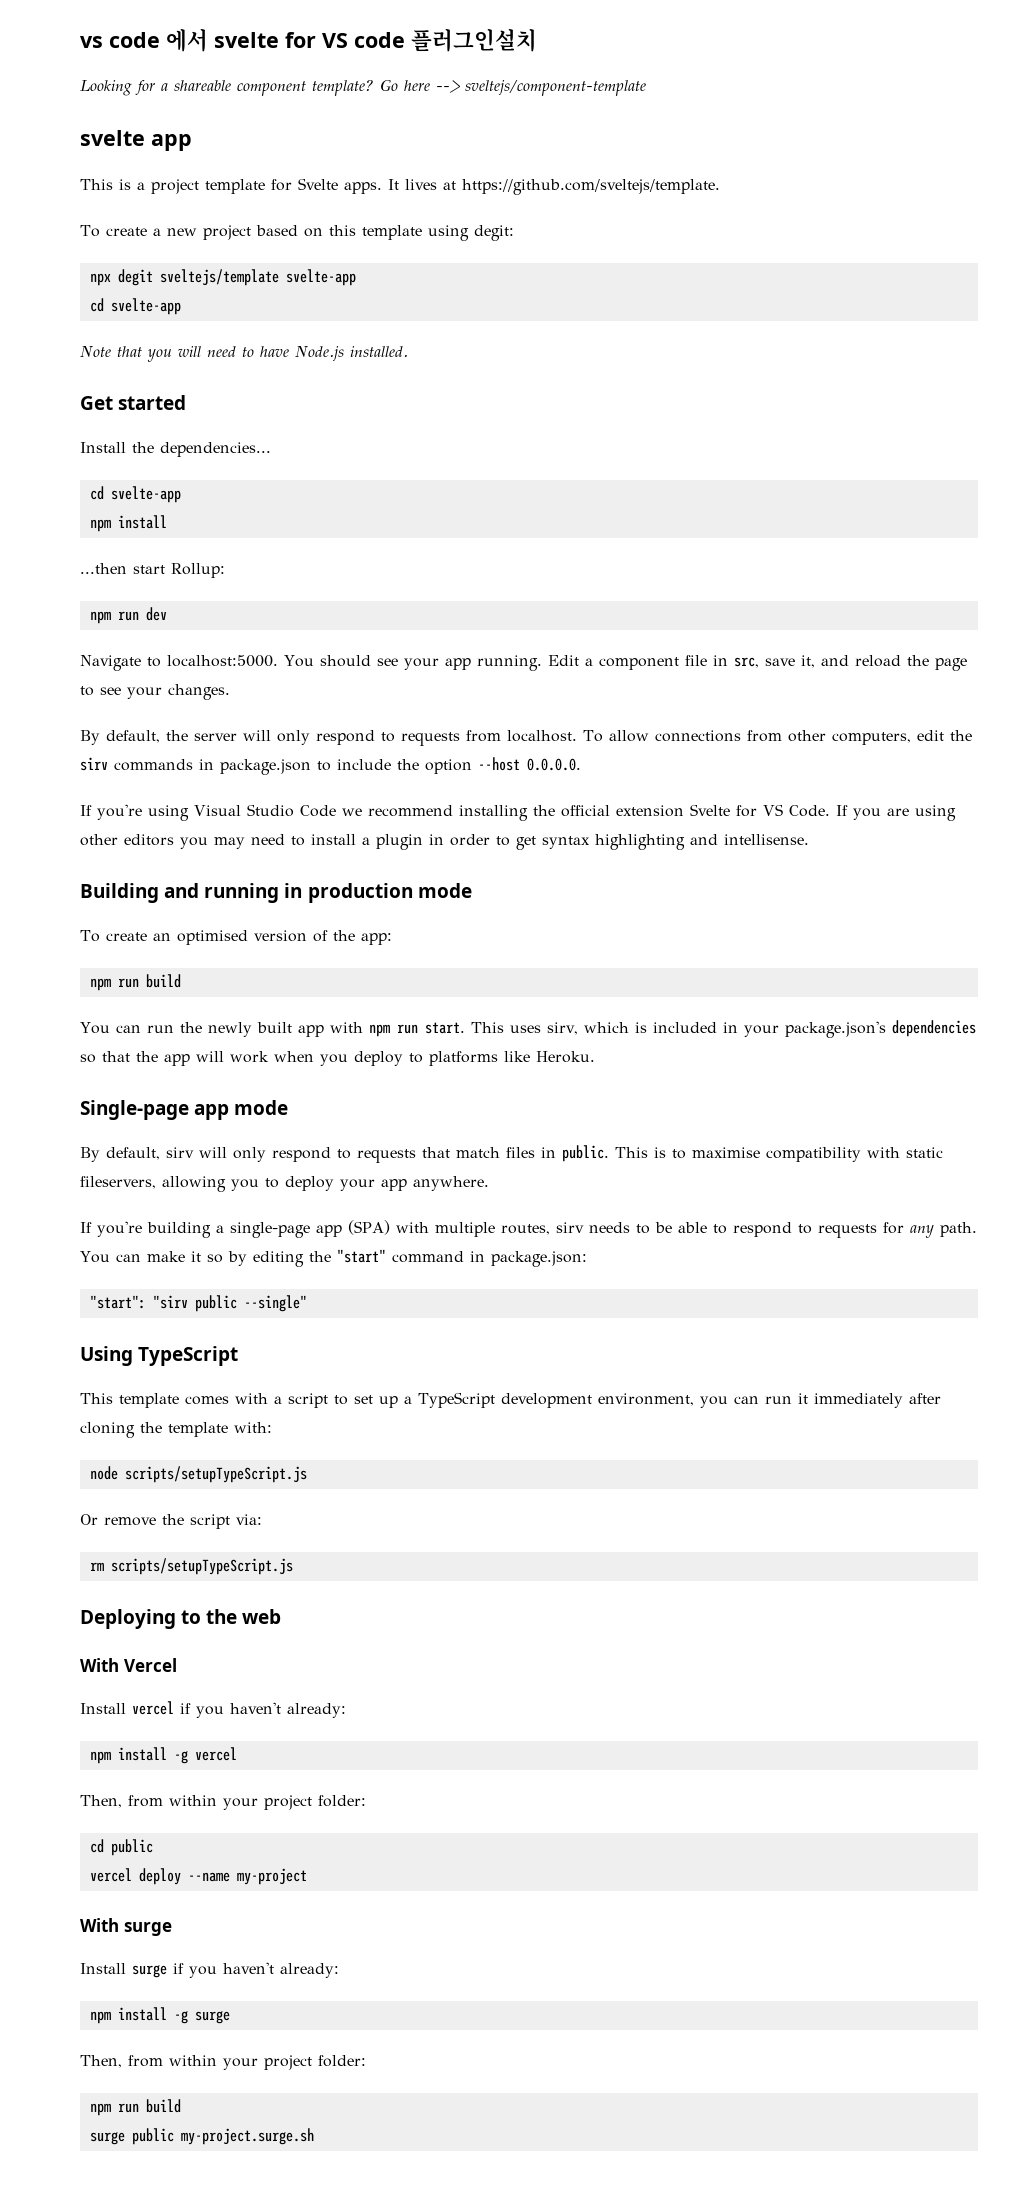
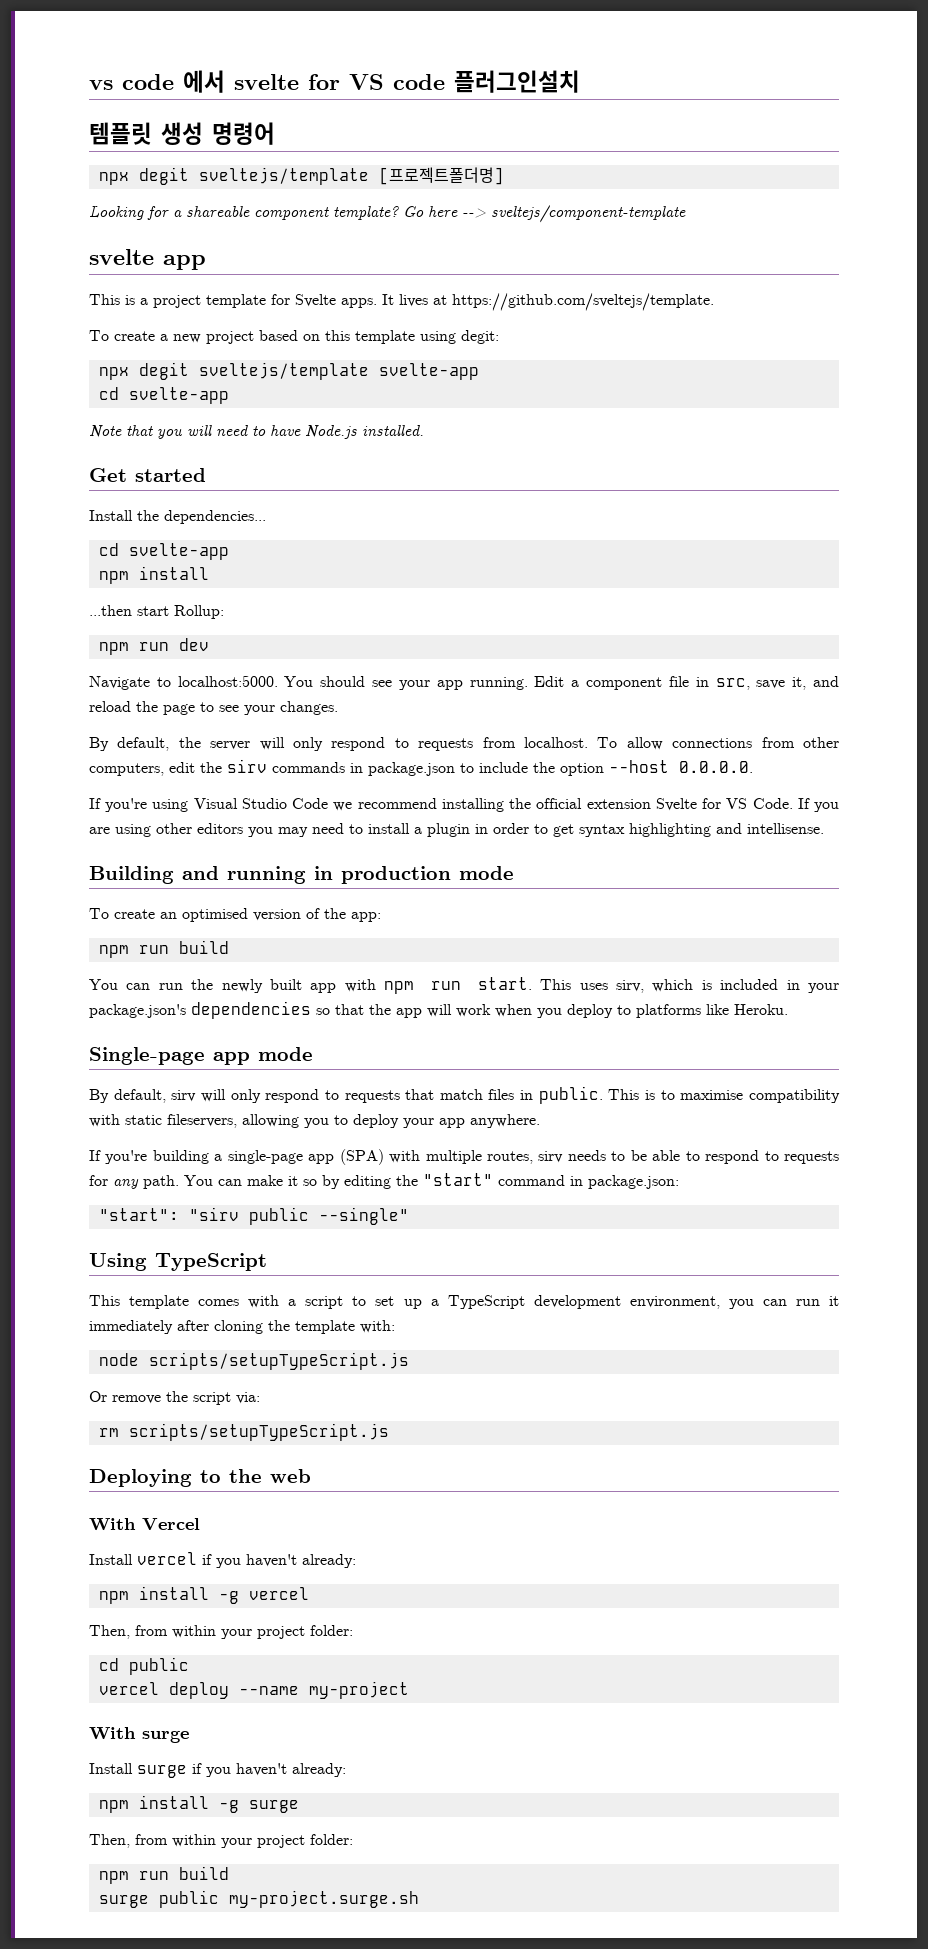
(537, 40) none -> [89,122,275,145] [98,167,504,185] // 템플릿 생성 명령어 // npx degit sveltejs/template [프로젝트폴더명]

